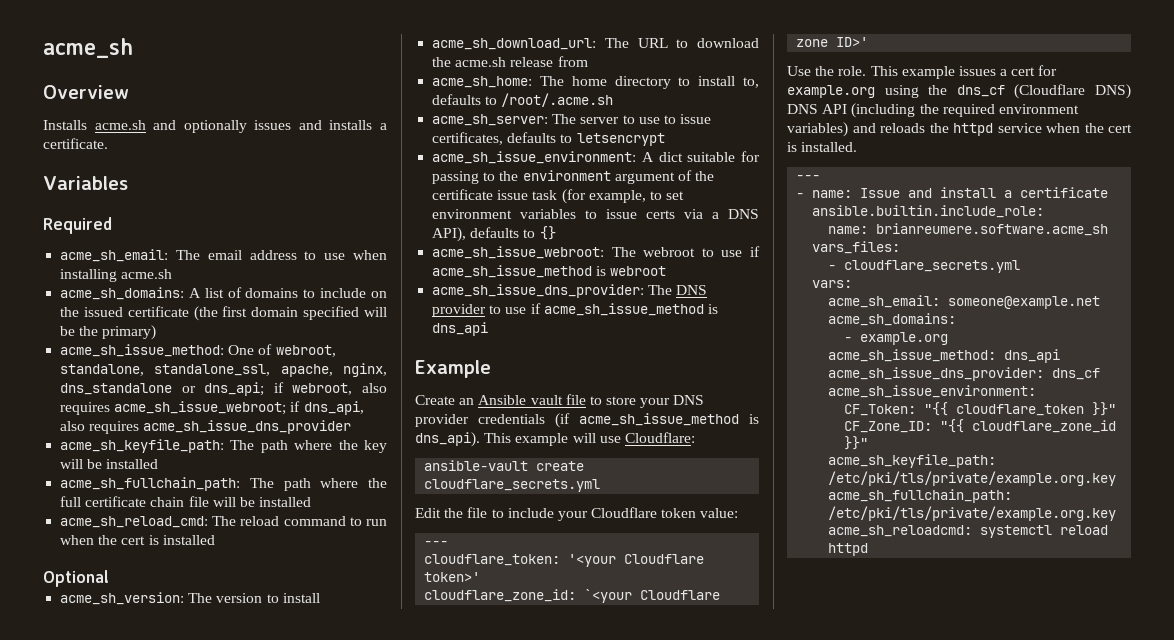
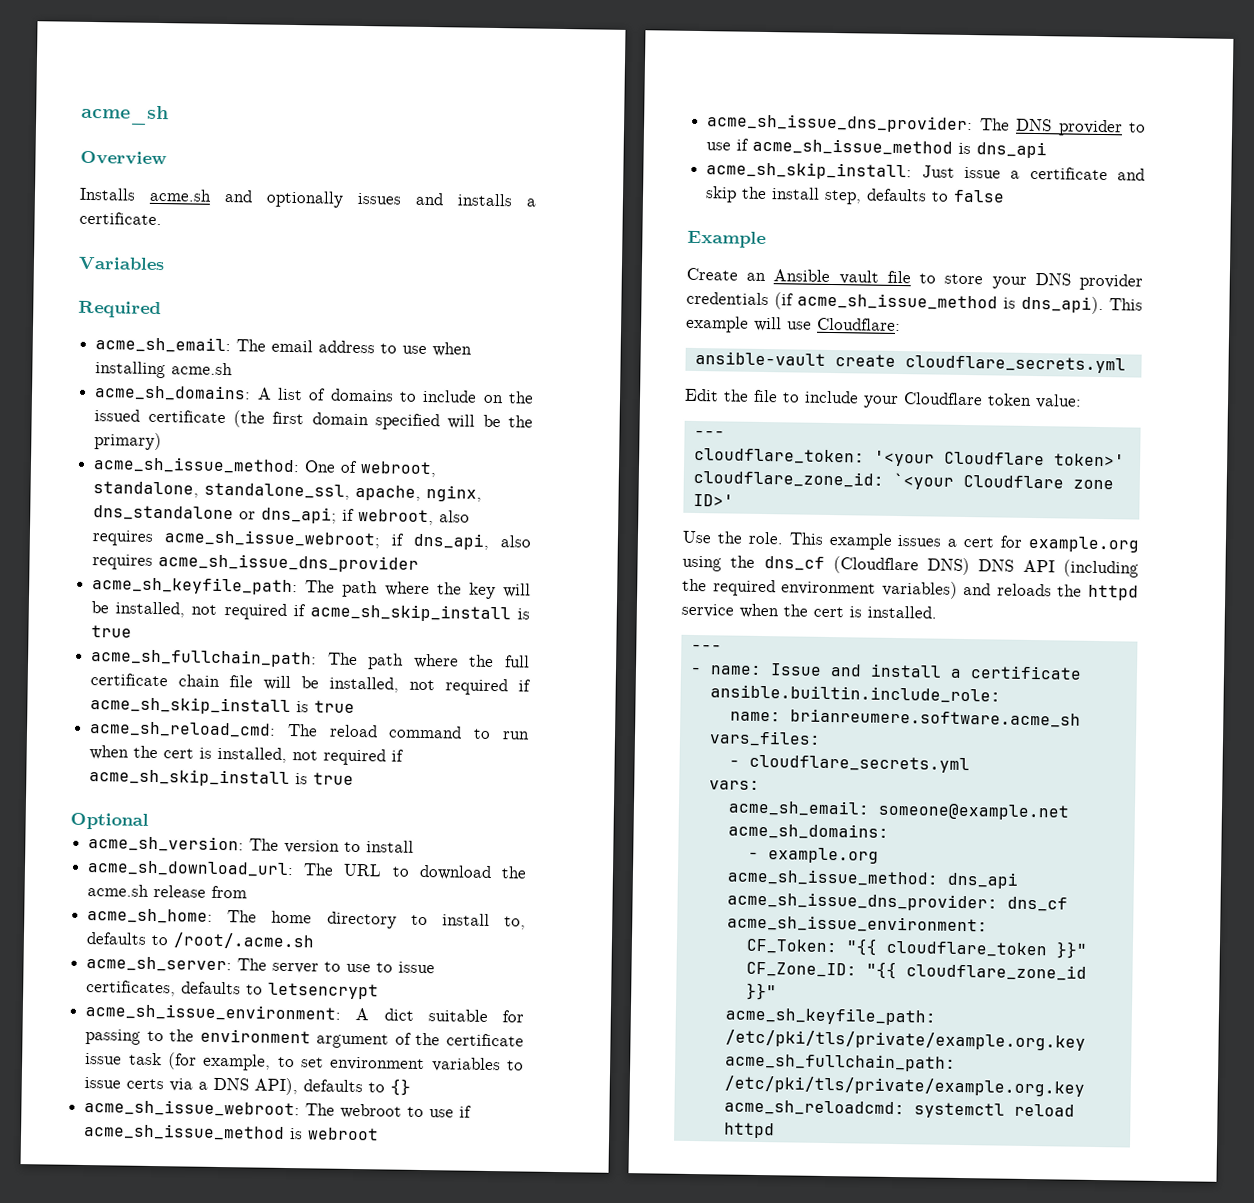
[106,459,159,469] installed -> [115,601,530,623] [91,625,133,638] installed, not required if acme_sh_skip_install is true
[259,497,312,507] installed -> [329,676,531,696] [90,696,356,716] installed, not required if acme_sh_skip_install is true
[162,535,215,545] installed -> [217,746,405,766] [89,768,355,788] installed, not required if acme_sh_skip_install is true
(489, 329) none -> [706,161,1145,181] [705,186,1006,205] // acme_sh_skip_install: Just issue a certificate and skip the install step, defaults to false

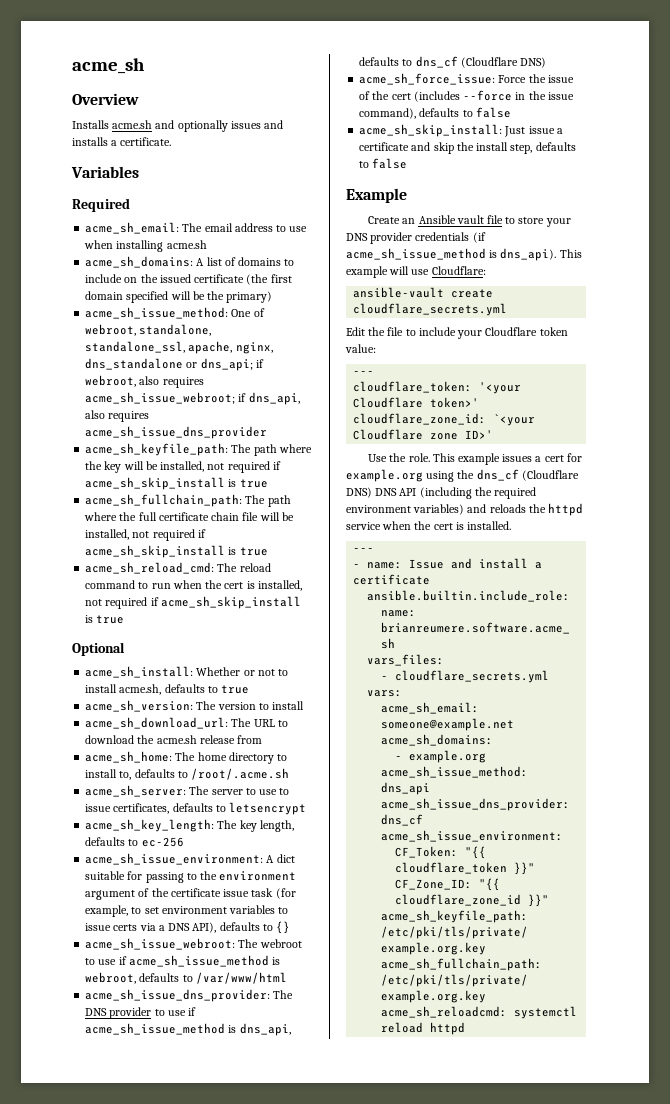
(149, 821) none -> [85,666,289,678] [85,684,250,695] // acme_sh_install: Whether or not to install acme.sh, defaults to true
(380, 991) none -> [85,819,294,832] [85,837,184,847] // acme_sh_key_length: The key length, defaults to ec-256
[307,1127,380,1141] webroot -> [85,972,287,984] webroot, defaults to /var/www/html
[976,141,1048,159] dns_api -> [239,1023,291,1036] [359,56,547,68] [359,73,574,85] [359,90,574,102] [359,107,511,119] dns_api, defaults to dns_cf (Cloudflare DNS) // acme_sh_force_issue: Force the issue of the cert (includes --force in the issue command), defaults to false

